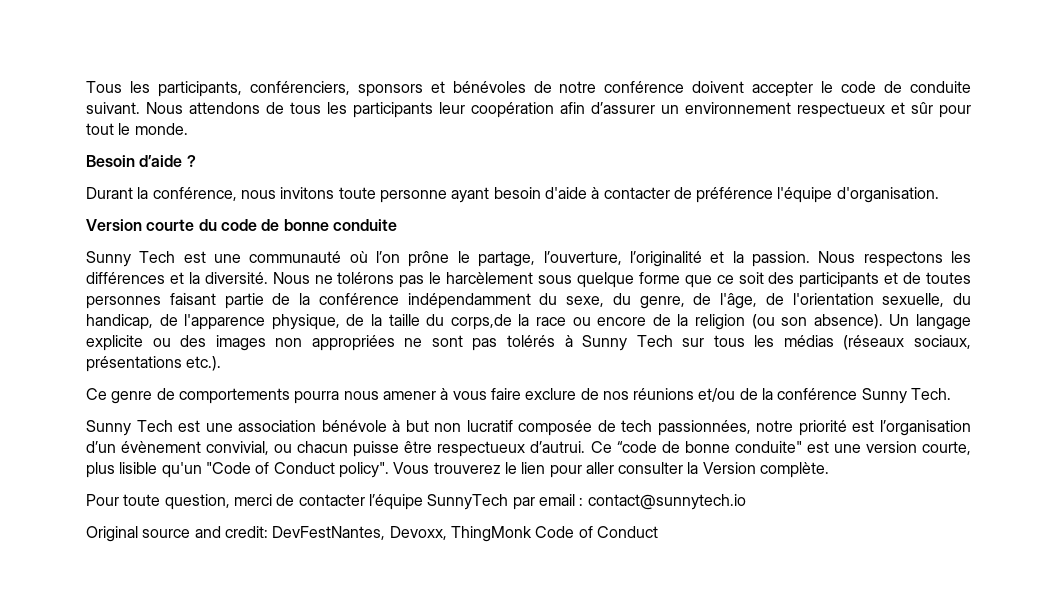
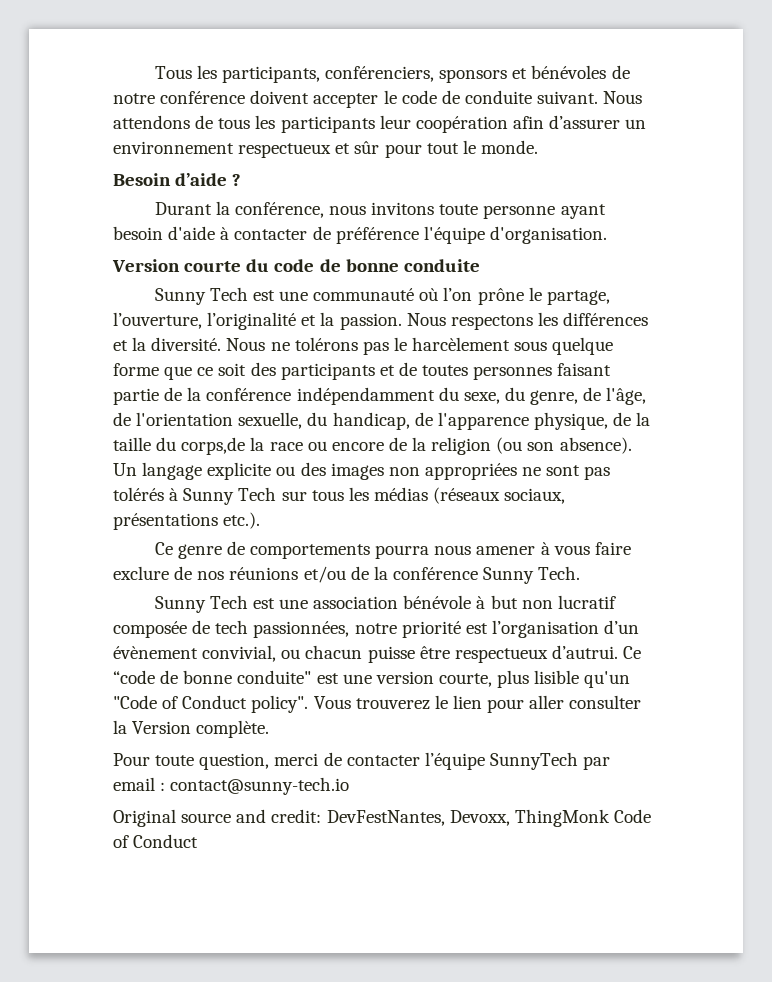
[587,494,746,510] contact@sunnytech.io -> [170,777,350,795] contact@sunny-tech.io

